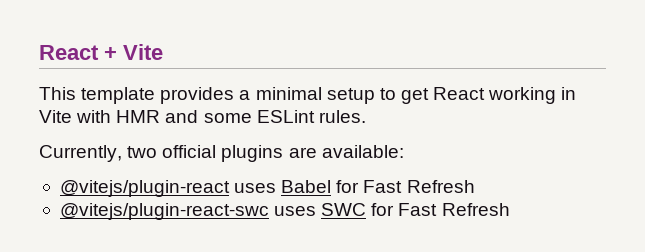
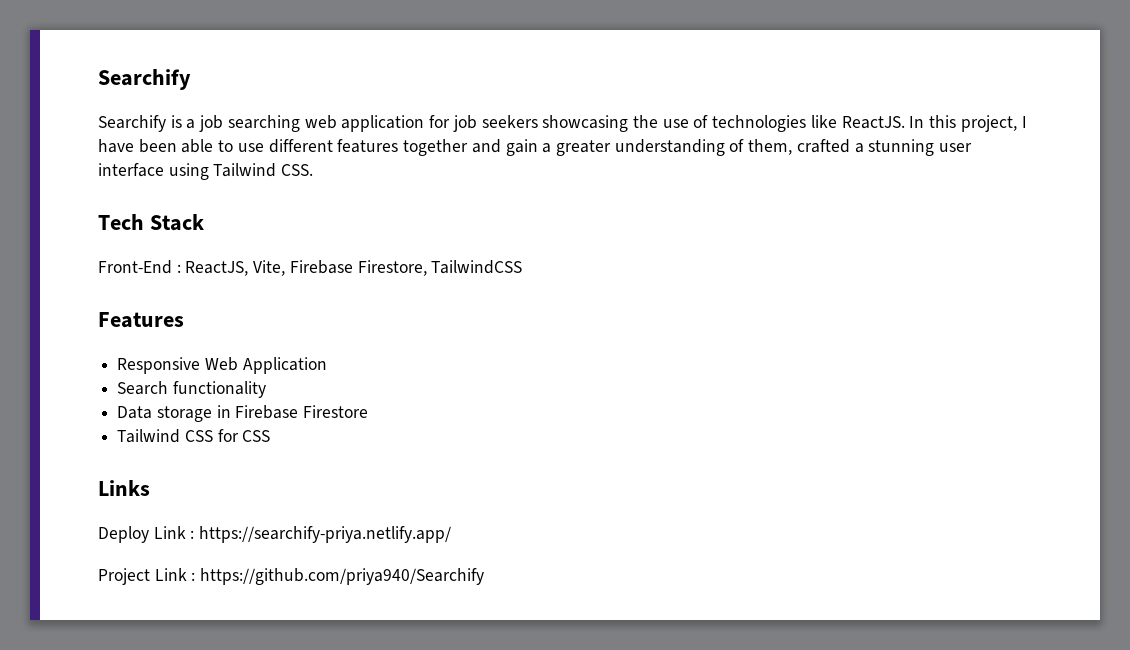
[39,44,163,60] [39,87,577,104] [39,110,366,123] [39,145,404,162] [59,180,475,197] [59,203,510,220] React + Vite // This template provides a minimal setup to get React working in Vite with HMR and some ESLint rules. // Currently, two official plugins are available: // @vitejs/plugin-react uses Babel for Fast Refresh // @vitejs/plugin-react-swc uses SWC for Fast Refresh -> [98,69,191,90] [98,115,1027,132] [98,139,973,156] [98,163,314,180] [98,214,204,231] [98,260,523,276] [98,312,184,328] [117,357,327,374] [117,381,266,398] [117,405,369,422] [117,429,271,443] [98,480,150,496] [98,526,452,543] [98,568,485,585] Searchify // Searchify is a job searching web application for job seekers showcasing the use of technologies like ReactJS. In this project, I have been able to use different features together and gain a greater understanding of them, crafted a stunning user interface using Tailwind CSS. // Tech Stack // Front-End : ReactJS, Vite, Firebase Firestore, TailwindCSS // Features // Responsive Web Application // Search functionality // Data storage in Firebase Firestore // Tailwind CSS for CSS // Links // Deploy Link : https://searchify-priya.netlify.app/ // Project Link : https://github.com/priya940/Searchify

